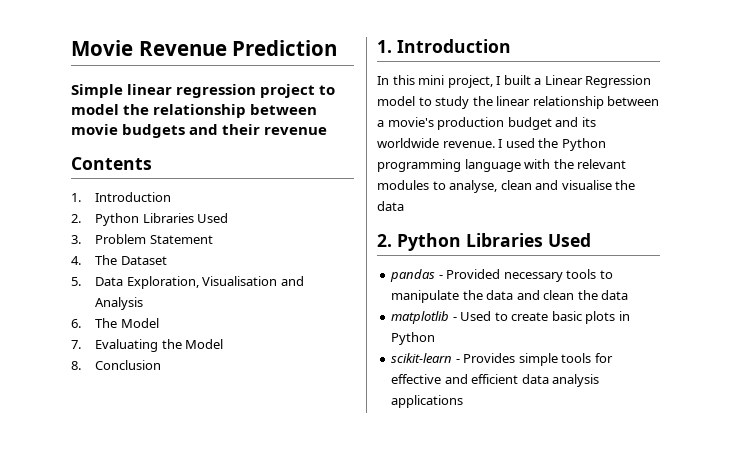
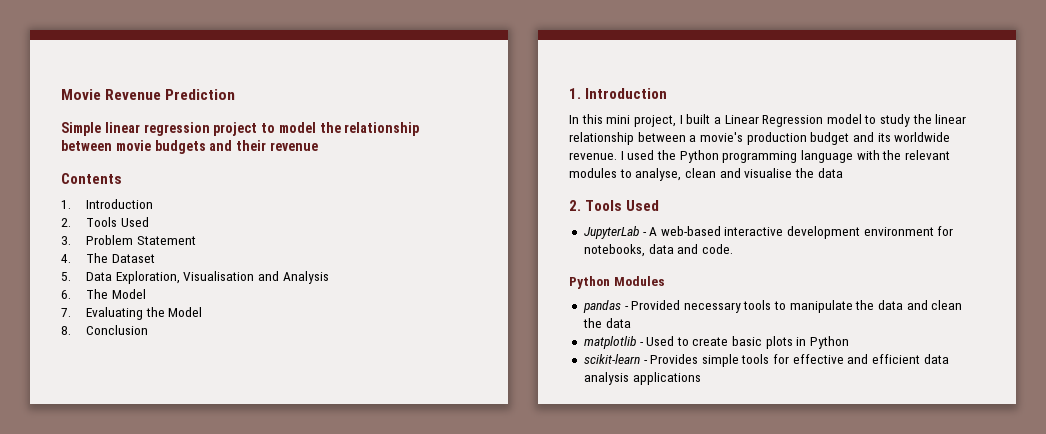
[95,213,194,226] Python Libraries -> [86,217,118,227] Tools
[397,233,591,251] Python Libraries Used -> [585,200,660,211] [583,226,954,239] [583,244,733,257] [569,276,665,289] Tools Used // JupyterLab - A web-based interactive development environment for notebooks, data and code. // Python Modules

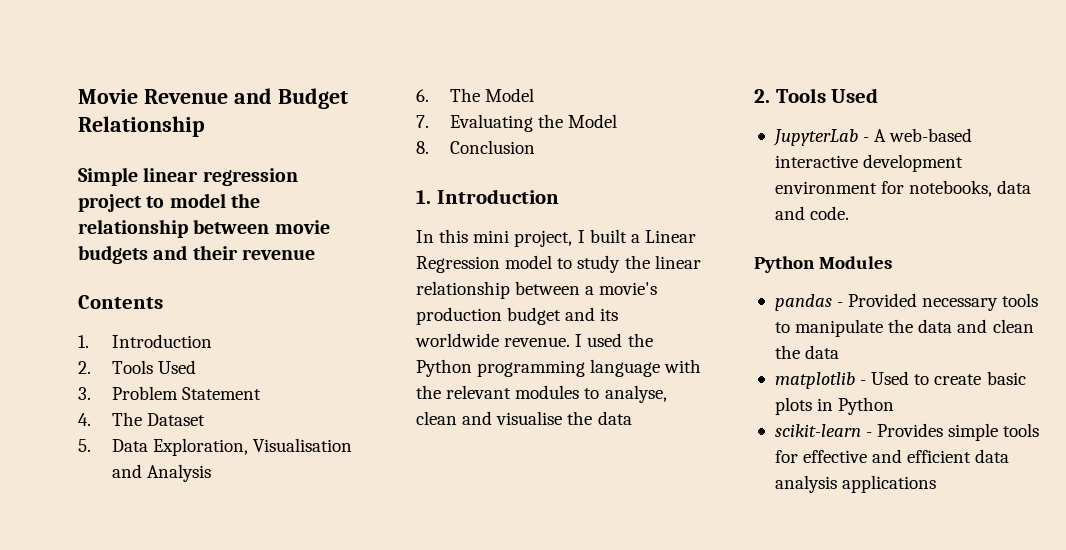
[165,89,236,100] Prediction -> [233,88,348,109] [78,116,205,137] and Budget Relationship

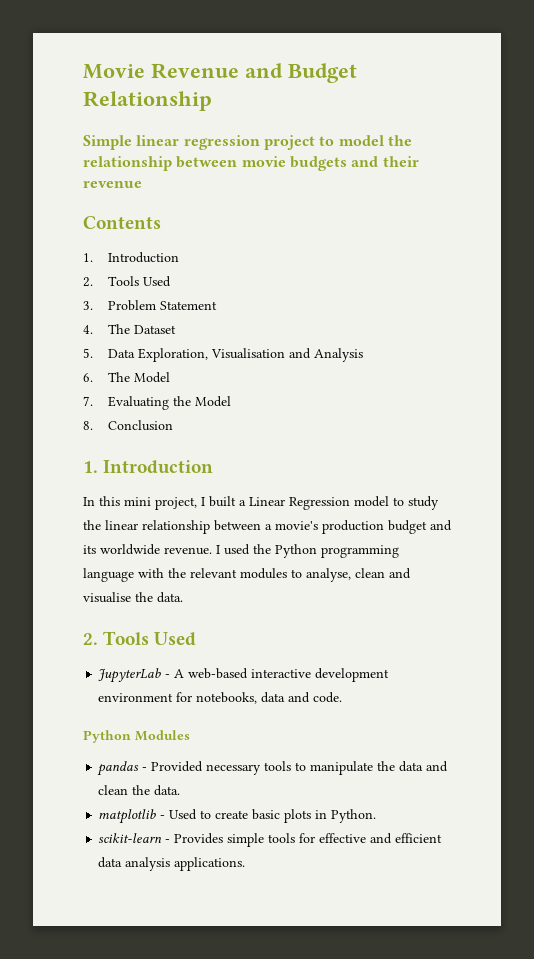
[597,411,632,425] data -> [157,592,183,603] data.
[805,345,840,359] data -> [154,785,181,796] data.
[838,397,895,415] Python -> [331,809,377,823] Python.
[842,475,937,493] applications -> [174,857,246,871] applications.

